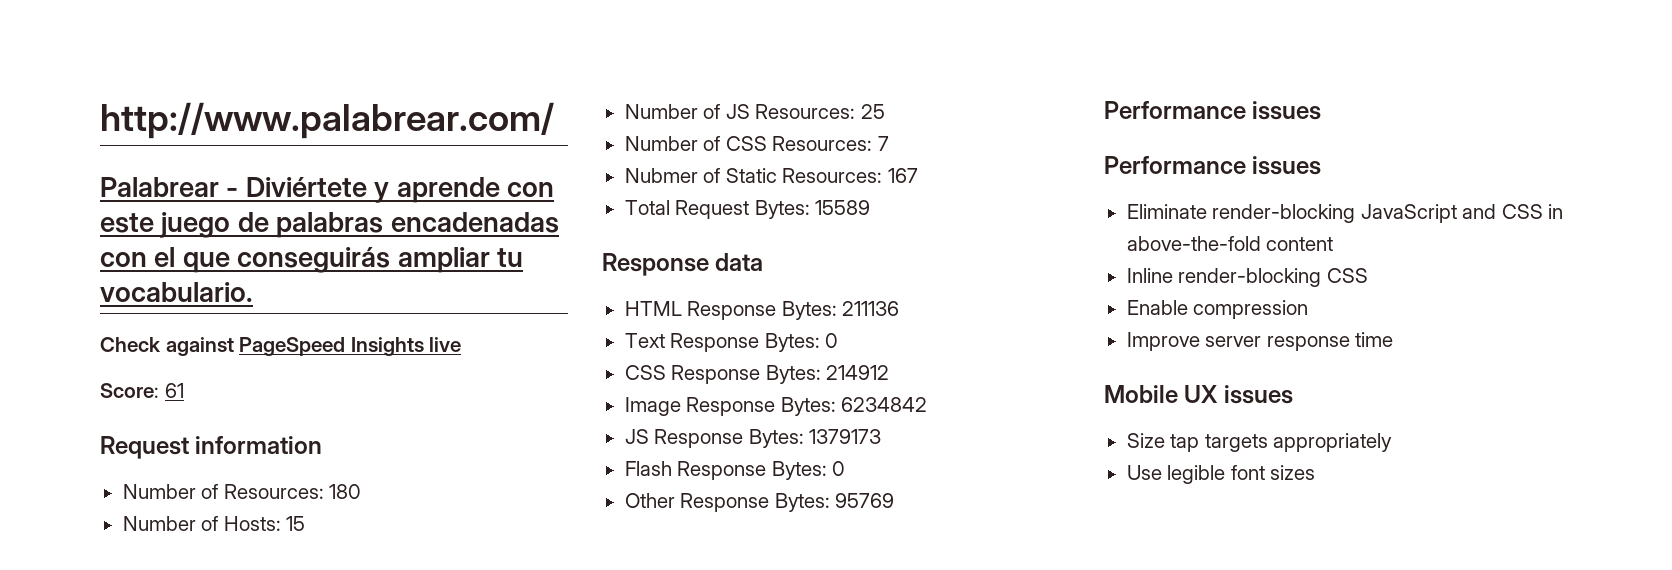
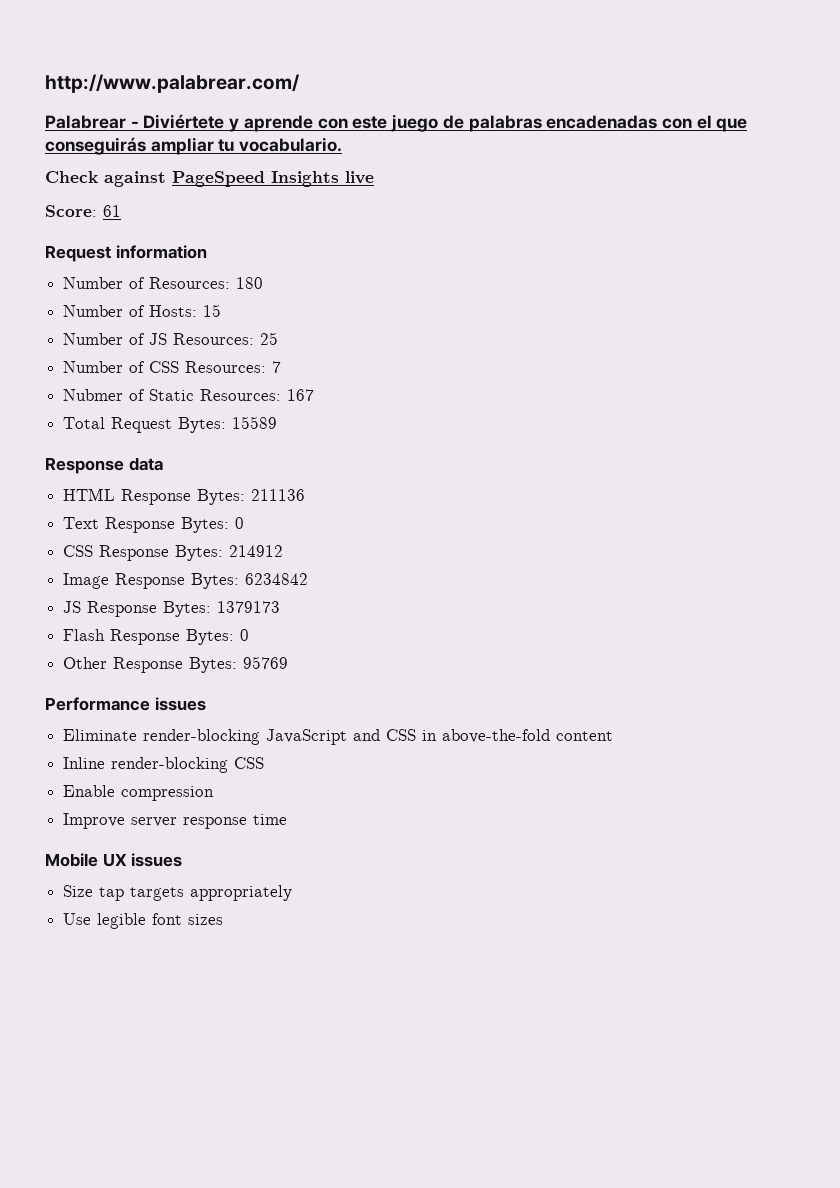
[1104,156,1322,175] // Performance issues -> (206, 704) none

